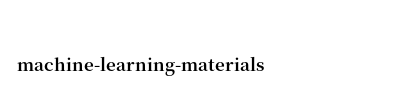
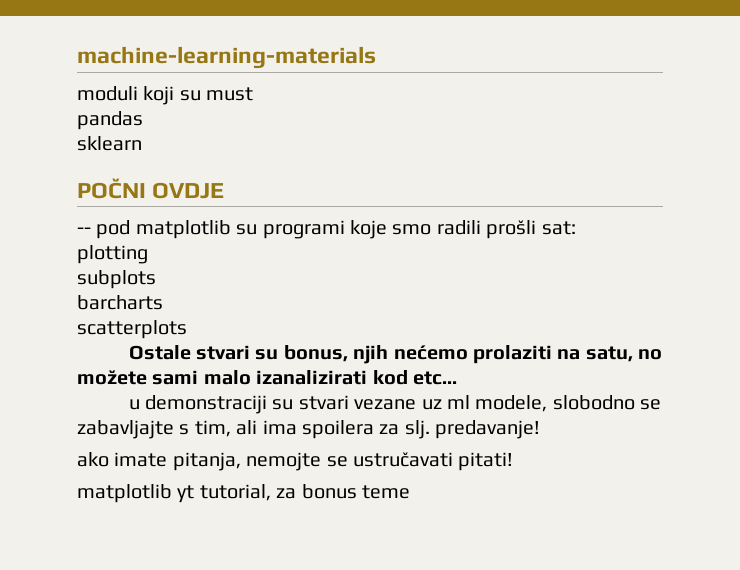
(264, 66) none -> [77,86,254,105] [77,111,143,130] [77,136,142,151] [77,178,225,199] [77,220,576,239] [77,245,148,264] [77,270,156,289] [77,295,163,310] [77,320,187,339] [128,345,663,364] [77,370,457,385] [128,395,662,414] [77,420,541,439] [77,452,514,471] [77,484,410,503] // moduli koji su must // pandas // sklearn // POČNI OVDJE // -- pod matplotlib su programi koje smo radili prošli sat: // plotting // subplots // barcharts // scatterplots // Ostale stvari su bonus, njih nećemo prolaziti na satu, no možete sami malo izanalizirati kod etc... // u demonstraciji su stvari vezane uz ml modele, slobodno se zabavljajte s tim, ali ima spoilera za slj. predavanje! // ako imate pitanja, nemojte se ustručavati pitati! // matplotlib yt tutorial, za bonus teme

